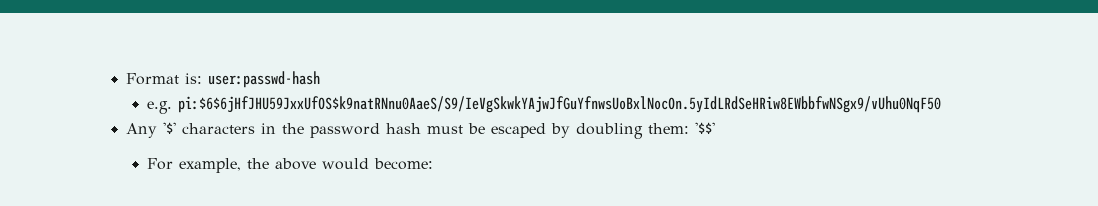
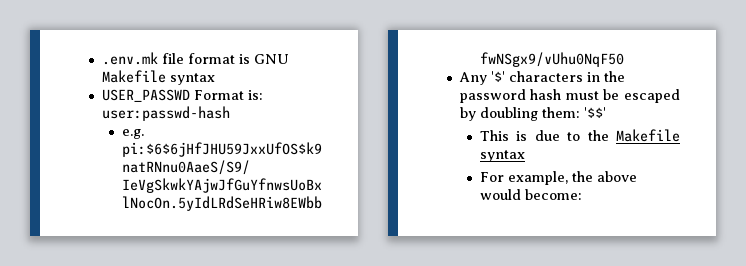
(125, 79) none -> [101,52,289,65] [101,70,215,85] [101,89,190,102] .env.mk file format is GNU Makefile syntax // USER_PASSWD
(715, 128) none -> [479,129,680,142] [479,150,525,162] // This is due to the Makefile syntax

